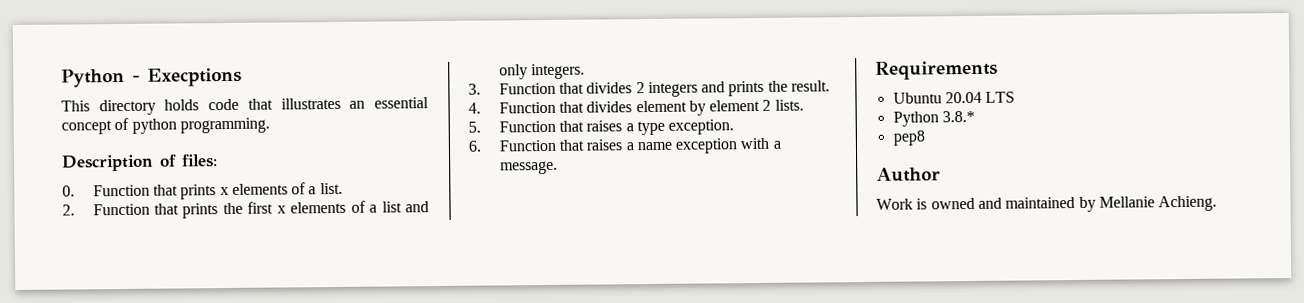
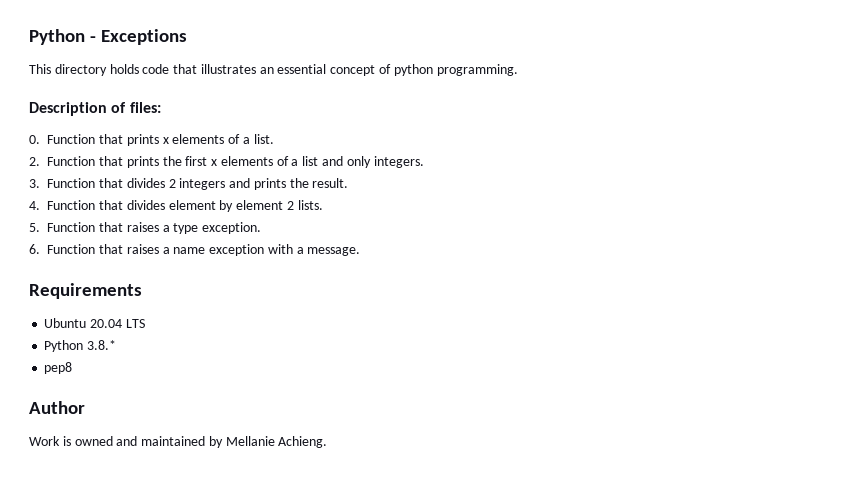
[147,67,242,87] Execptions -> [101,29,188,45] Exceptions

